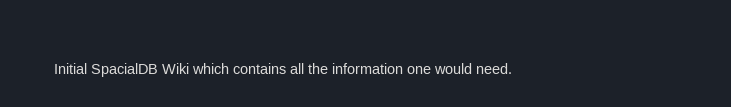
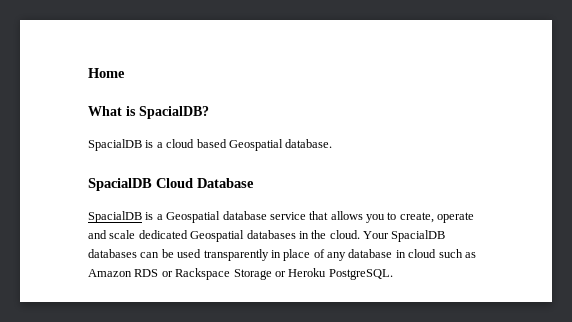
[54,63,512,77] Initial SpacialDB Wiki which contains all the information one would need. -> [88,68,125,78] [88,106,209,119] [88,139,333,151] [88,178,254,191] [88,211,475,223] [88,230,446,242] [88,249,476,261] [88,268,393,280] Home // What is SpacialDB? // SpacialDB is a cloud based Geospatial database. // SpacialDB Cloud Database // SpacialDB is a Geospatial database service that allows you to create, operate and scale dedicated Geospatial databases in the cloud. Your SpacialDB databases can be used transparently in place of any database in cloud such as Amazon RDS or Rackspace Storage or Heroku PostgreSQL.

